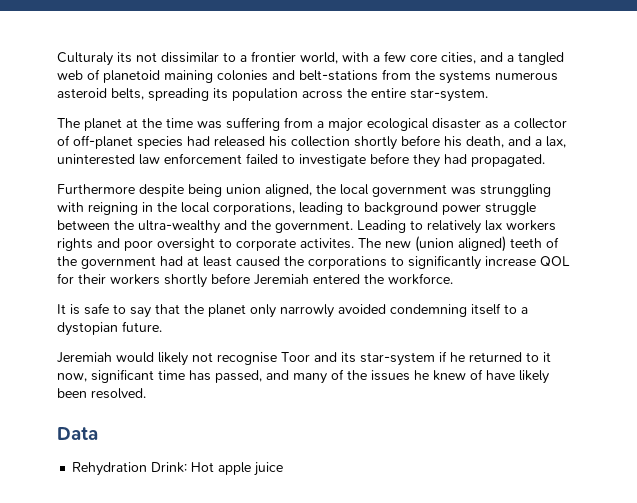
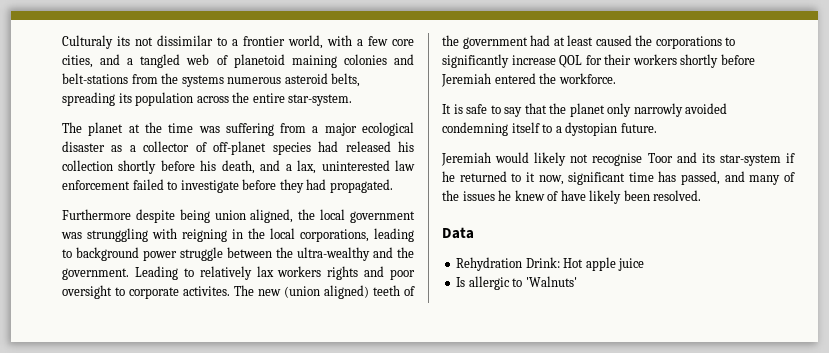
(284, 469) none -> [456,276,577,290] // Is allergic to 'Walnuts'

